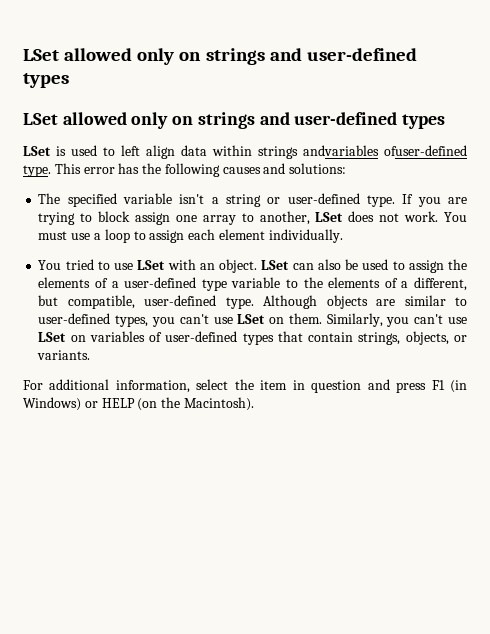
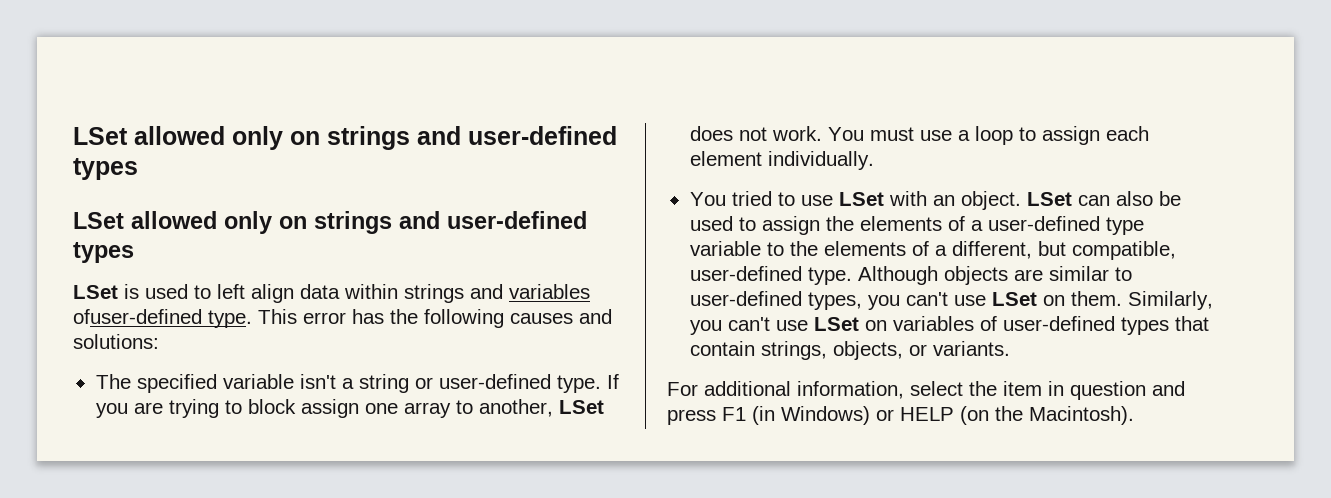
[303,145,379,156] andvariables -> [470,284,590,299] and variables

